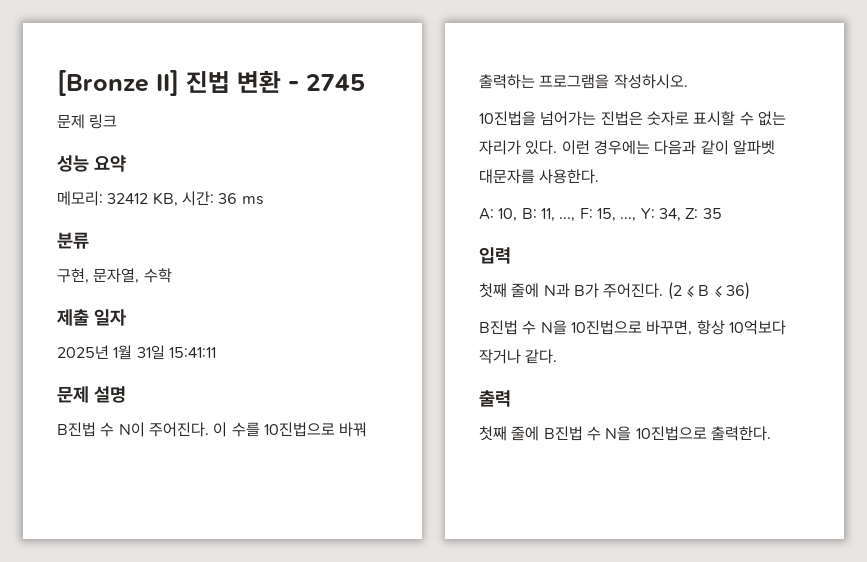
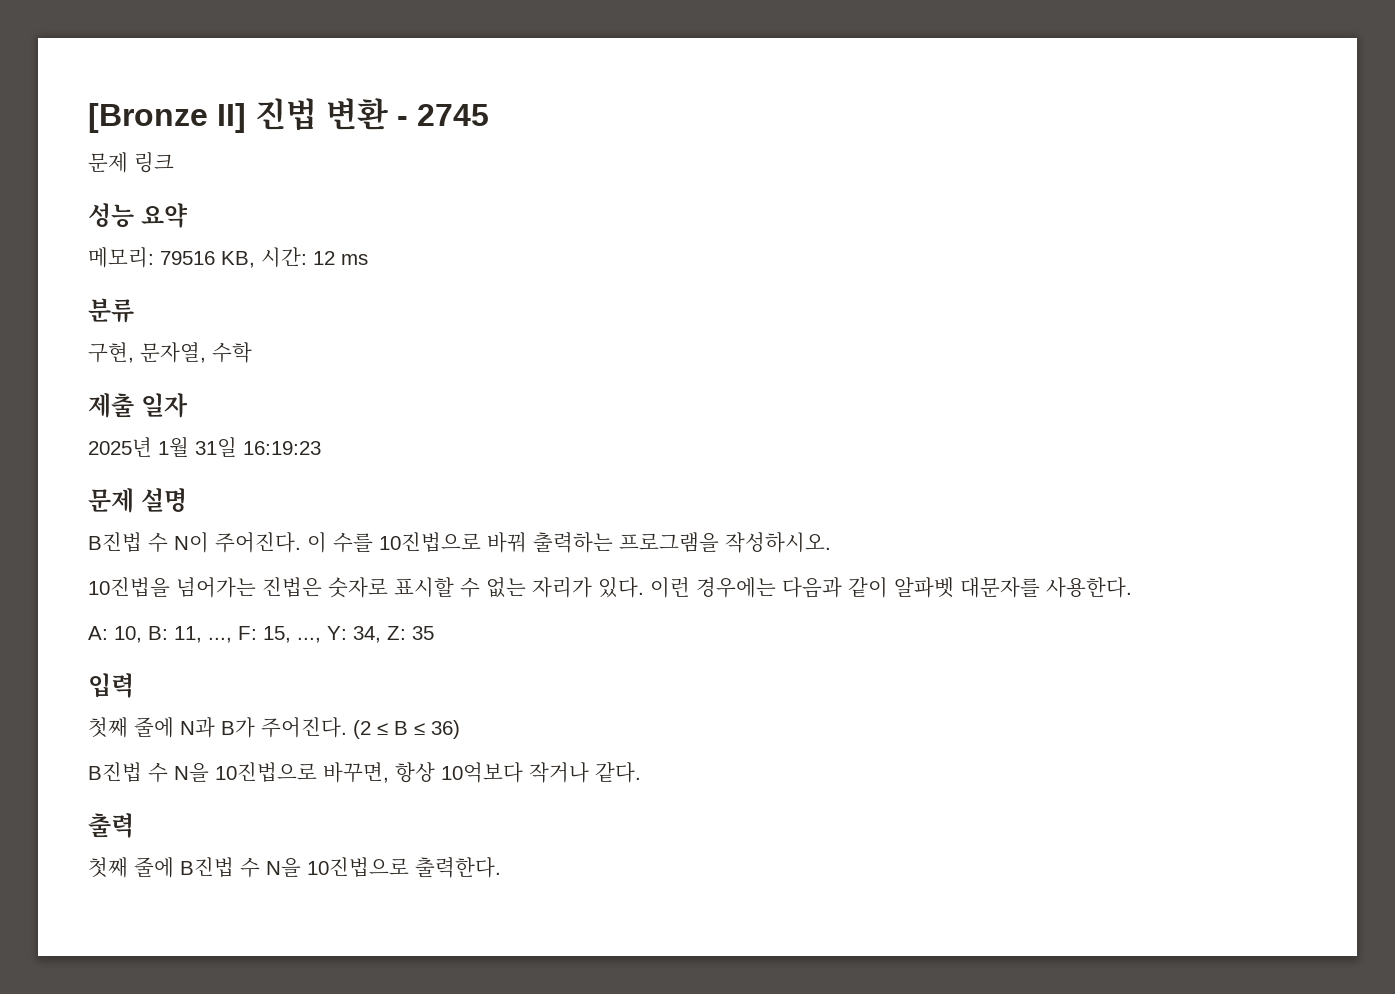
[107,193,149,204] 32412 -> [160,251,215,265] 79516
[218,193,238,204] 36 -> [313,251,335,265] 12
[168,347,216,358] 15:41:11 -> [243,441,321,455] 16:19:23

